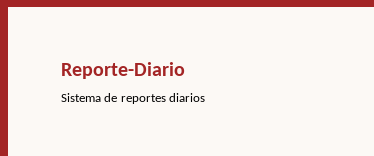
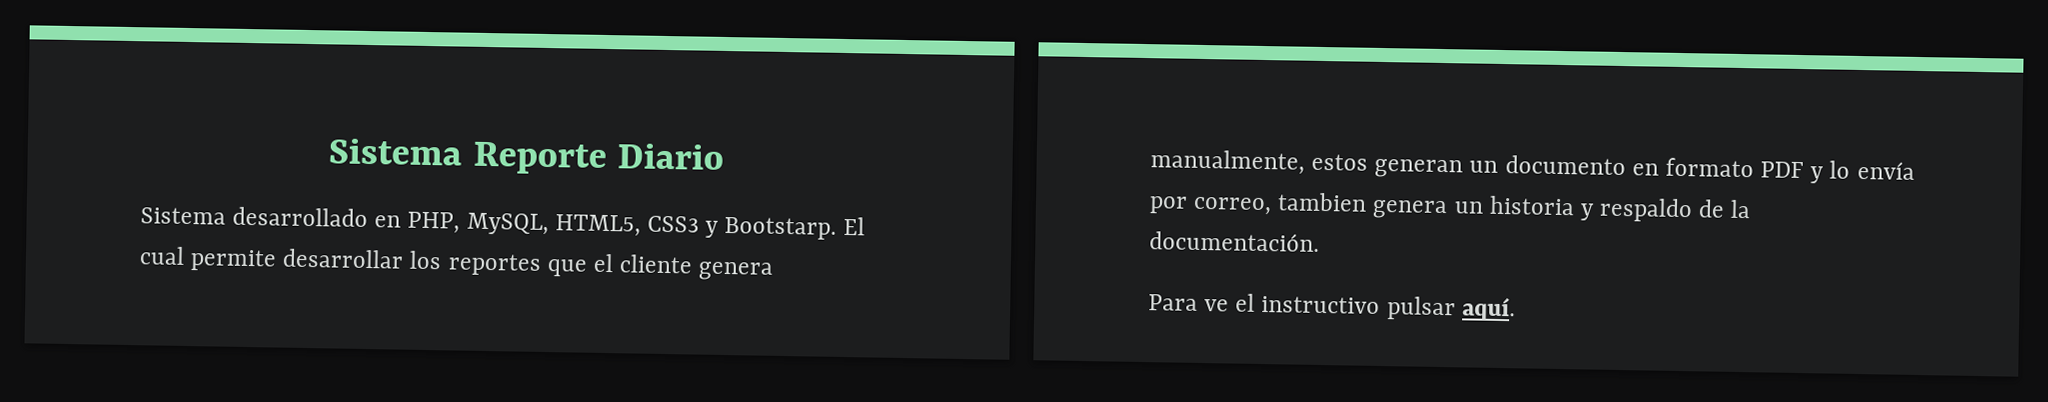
[61,62,185,79] [61,93,206,104] Reporte-Diario // Sistema de reportes diarios -> [328,138,724,175] [140,206,866,240] [139,246,774,281] [1150,149,1915,184] [1149,192,1752,223] [1149,231,1320,252] [1148,293,1516,322] Sistema Reporte Diario // Sistema desarrollado en PHP, MySQL, HTML5, CSS3 y Bootstarp. El cual permite desarrollar los reportes que el cliente genera manualmente, estos generan un documento en formato PDF y lo envía por correo, tambien genera un historia y respaldo de la documentación. // Para ve el instructivo pulsar aquí.

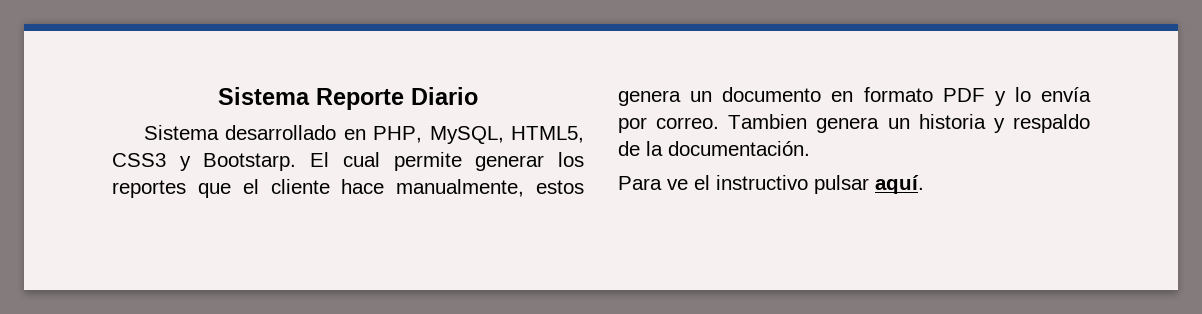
[282,248,405,269] desarrollar -> [475,155,545,171] generar
[698,261,774,281] genera -> [341,179,385,194] hace
[1374,158,1464,179] generan -> [618,90,681,106] genera
[1193,192,1368,216] correo, tambien -> [656,114,808,129] correo. Tambien

